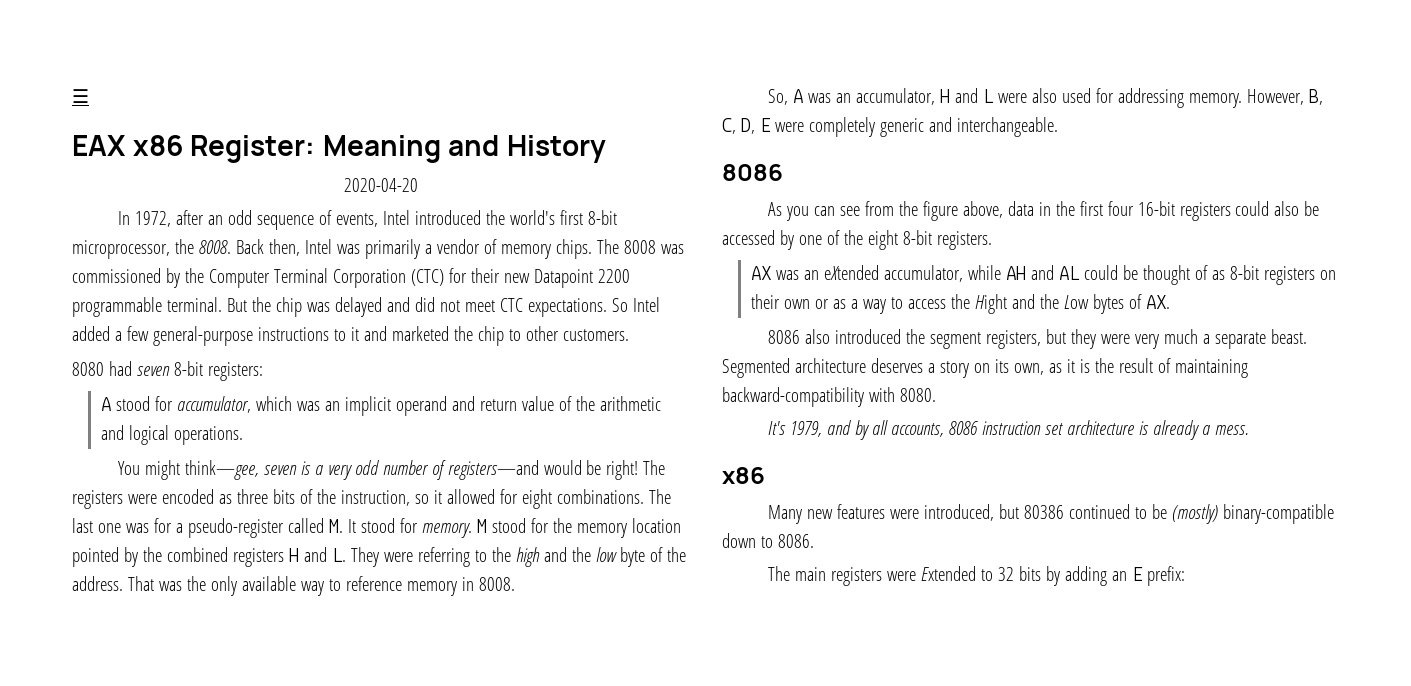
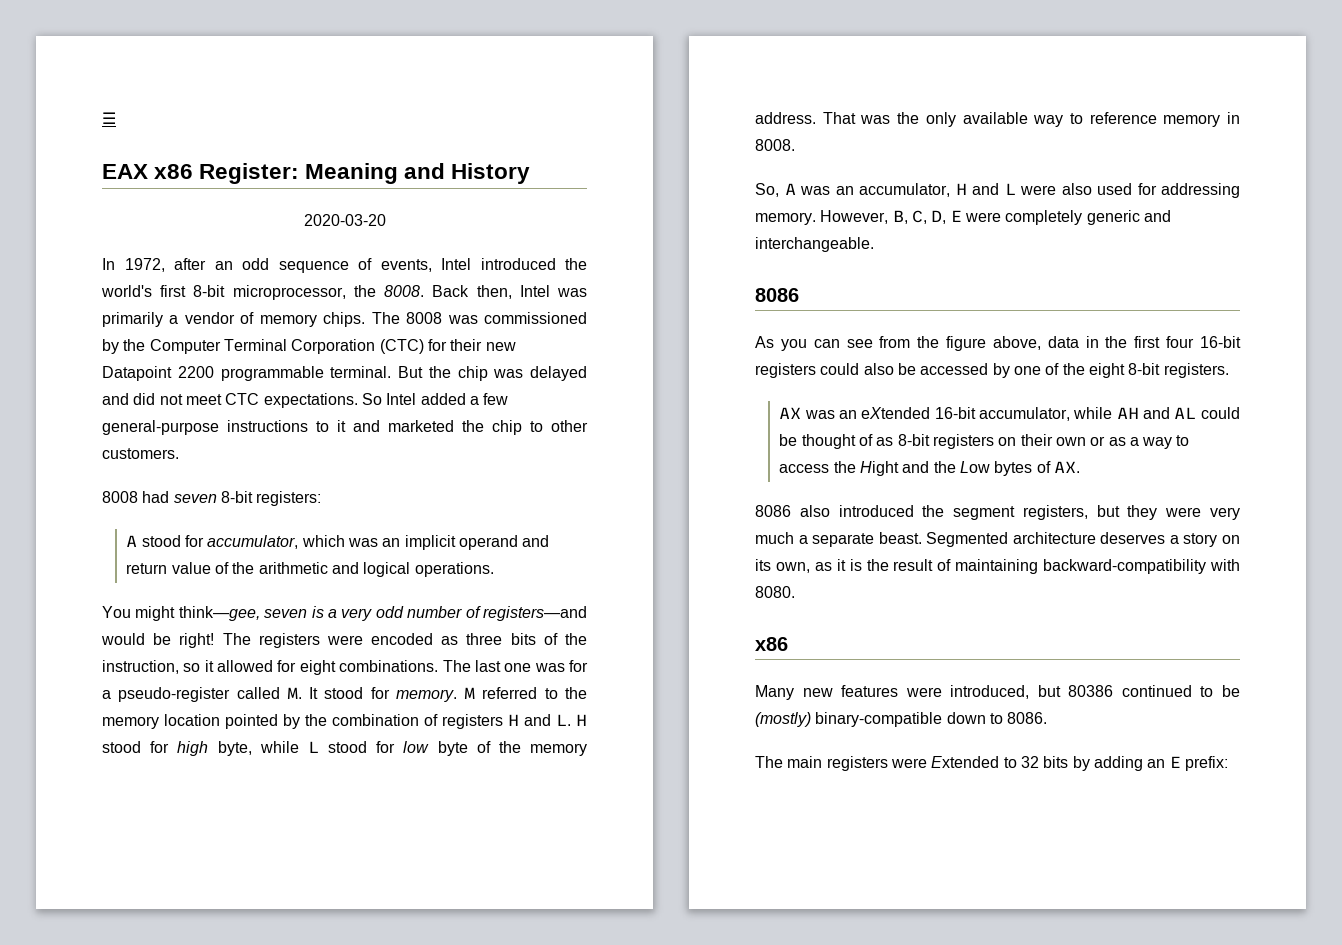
[343,178,418,192] 2020-04-20 -> [303,214,386,226] 2020-03-20
[72,362,104,376] 8080 -> [102,491,138,503] 8008
[491,518,549,533] stood for -> [482,687,558,699] referred to
[166,547,228,562] combined -> [332,714,438,726] combination of
[350,547,591,567] They were referring to the high and the -> [576,714,587,726] [102,741,396,756] H stood for high byte, while L stood for
(686, 554) none -> [530,743,587,756] memory
(880, 272) none -> [934,407,976,419] 16-bit
[767,420,1249,440] // It's 1979, and by all accounts, 8086 instruction set architecture is already a mess. -> (795, 592) none

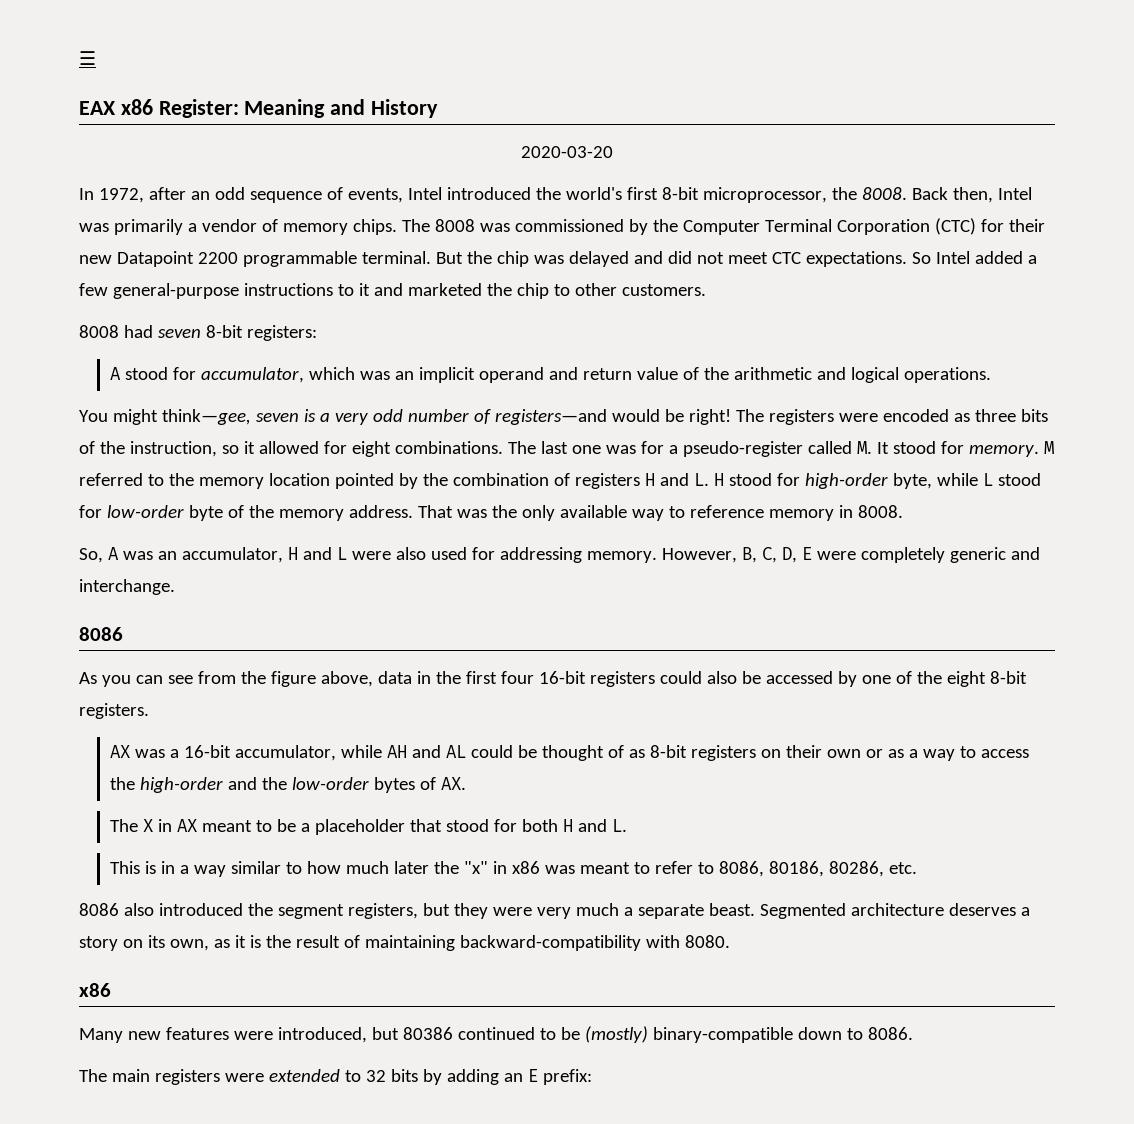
[177,741,209,756] high -> [804,473,888,489] high-order
[403,741,430,753] low -> [106,505,184,518] low-order
[755,237,874,252] interchangeable. -> [79,579,175,595] interchange.
[838,407,931,419] an eXtended -> [170,749,180,758] a
[859,461,899,476] Hight -> [140,777,224,793] high-order
[959,461,990,473] Low -> [292,777,370,790] low-order
(1080, 467) none -> [110,819,627,835] [110,861,917,877] // The X in AX meant to be a placeholder that stood for both H and L. // This is in a way similar to how much later the "x" in x86 was meant to refer to 8086, 80186, 80286, etc.
[931,756,1000,768] Extended -> [268,1069,340,1082] extended

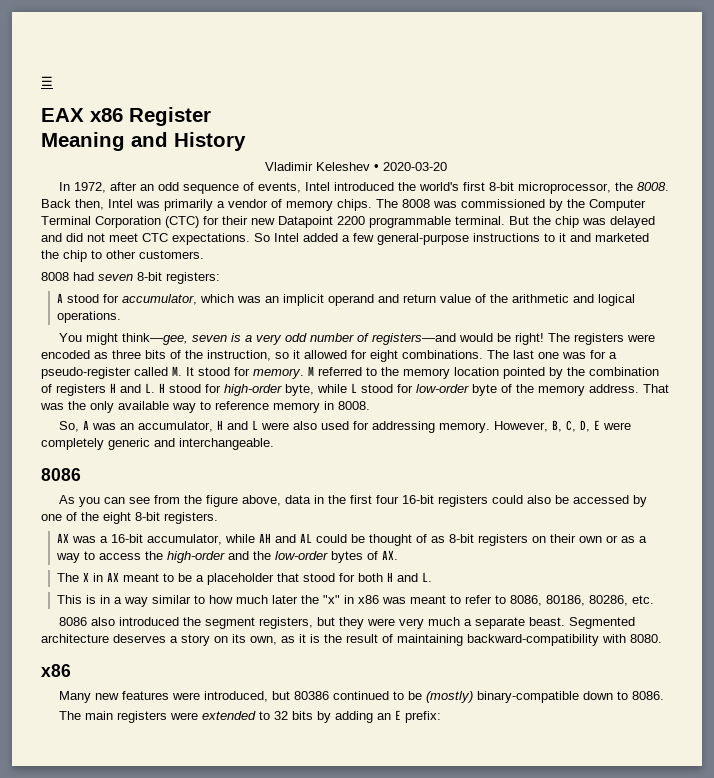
[158,99,239,118] Register: -> [129,107,211,126] Register //
(439, 108) none -> [264,162,379,171] Vladimir Keleshev •
[79,579,175,595] interchange. -> [179,438,274,450] interchangeable.

